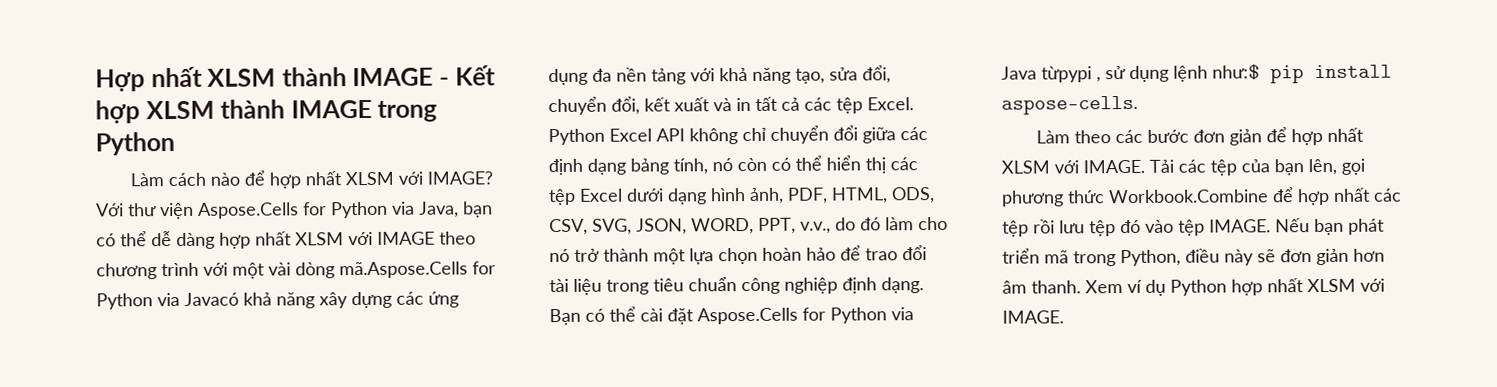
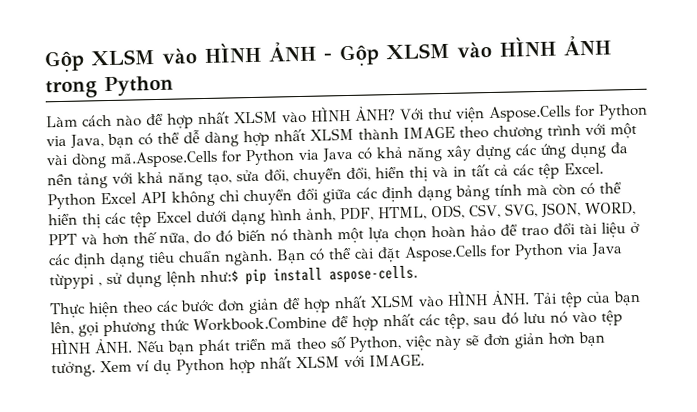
[95,65,496,92] [95,99,372,124] Hợp nhất XLSM thành IMAGE - Kết hợp XLSM thành IMAGE -> [44,35,611,73] Gộp XLSM vào HÌNH ẢNH - Gộp XLSM vào HÌNH ẢNH
[398,171,494,185] với IMAGE? -> [282,106,396,124] vào HÌNH ẢNH?
[348,231,373,246] với -> [358,127,399,140] thành
[184,292,239,306] Javacó -> [322,147,373,163] Java có
[644,97,710,112] kết xuất -> [375,166,429,182] hiển thị
[673,158,733,175] tính, nó -> [494,184,548,196] tính mà
[758,216,948,234] [549,248,600,263] PPT, v.v., do đó làm cho nó trở -> [48,229,288,246] PPT và hơn thế nữa, do đó biến nó
[606,277,924,295] trong tiêu chuẩn công nghiệp định dạng. -> [630,221,640,235] [48,249,273,269] ở các định dạng tiêu chuẩn ngành.
[1036,130,1071,144] Làm -> [49,301,119,319] Thực hiện
[1054,159,1206,174] với IMAGE. Tải các -> [418,290,558,308] vào HÌNH ẢNH. Tải
[1002,219,1271,237] tệp rồi lưu tệp đó vào tệp IMAGE. -> [443,310,623,330] [50,338,133,355] tệp, sau đó lưu nó vào tệp HÌNH ẢNH.
[1073,248,1220,267] trong Python, điều -> [296,335,433,352] theo số Python, việc
[1002,280,1081,294] âm thanh. -> [578,331,605,347] [51,361,96,378] bạn tưởng.

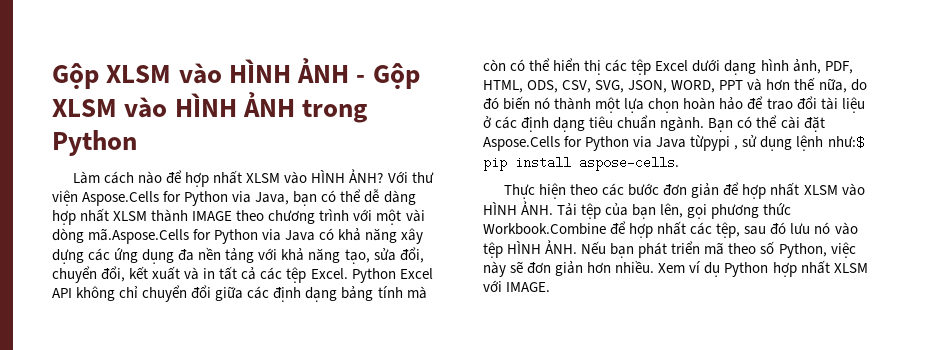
[375,166,429,182] hiển thị -> [129,266,181,280] kết xuất
[578,331,605,347] [51,361,96,378] bạn tưởng. -> [615,260,655,273] nhiều.

